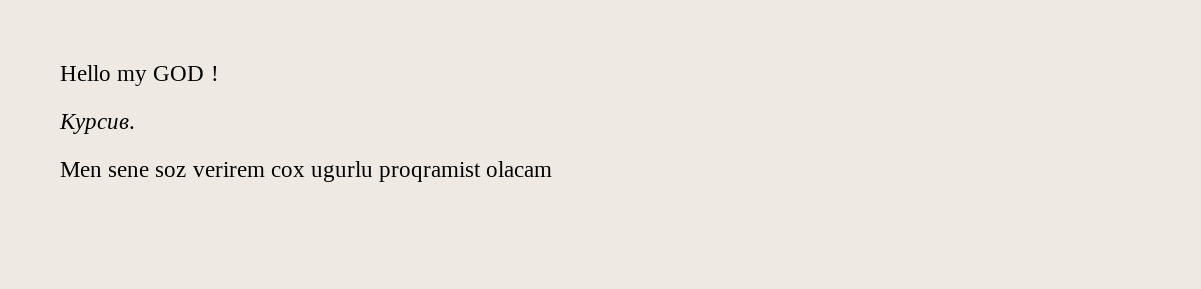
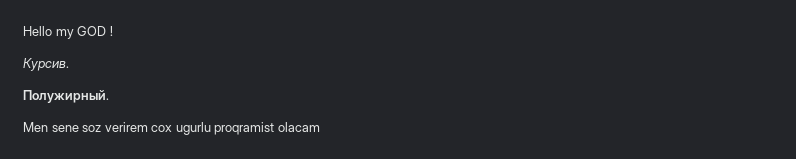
(135, 124) none -> [23,90,109,103] // Полужирный.

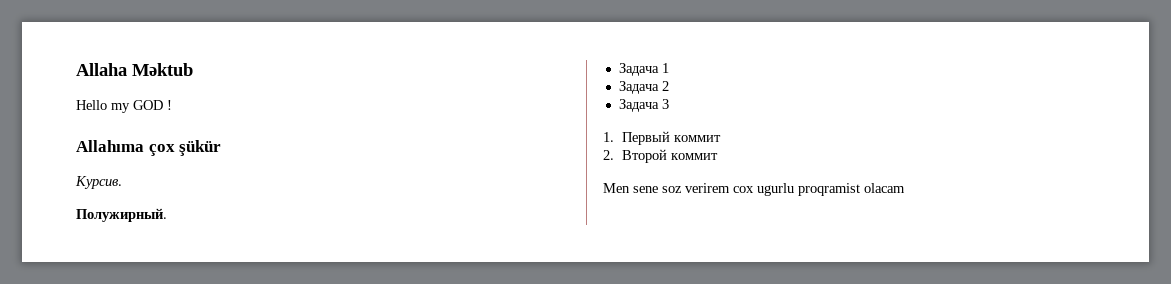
(23, 31) none -> [76,63,193,76] Allaha Məktub //
(113, 31) none -> [76,140,222,156] // Allahıma çox şükür
(109, 96) none -> [618,63,669,76] [618,81,669,94] [618,99,669,112] [603,131,721,145] [603,149,718,163] // Задача 1 // Задача 2 // Задача 3 // 1. Первый коммит // 2. Второй коммит

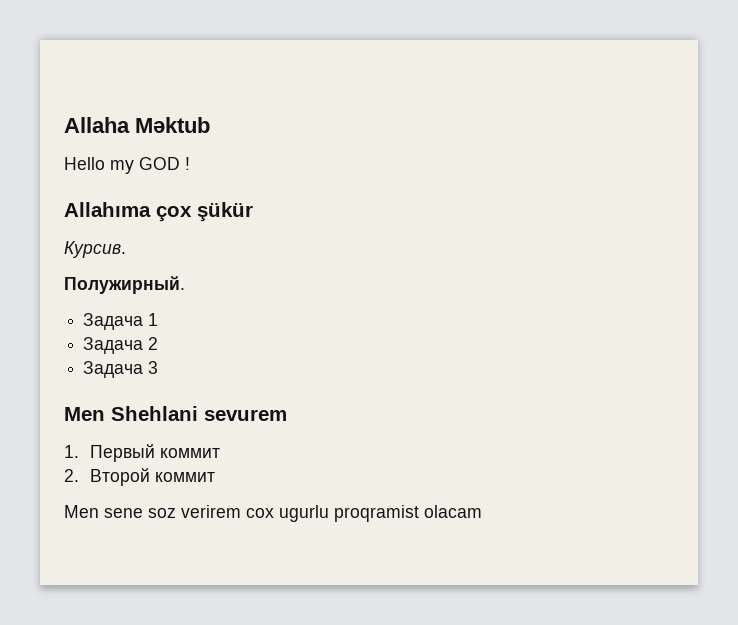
(669, 104) none -> [64,406,287,421] // Men Shehlani sevurem

